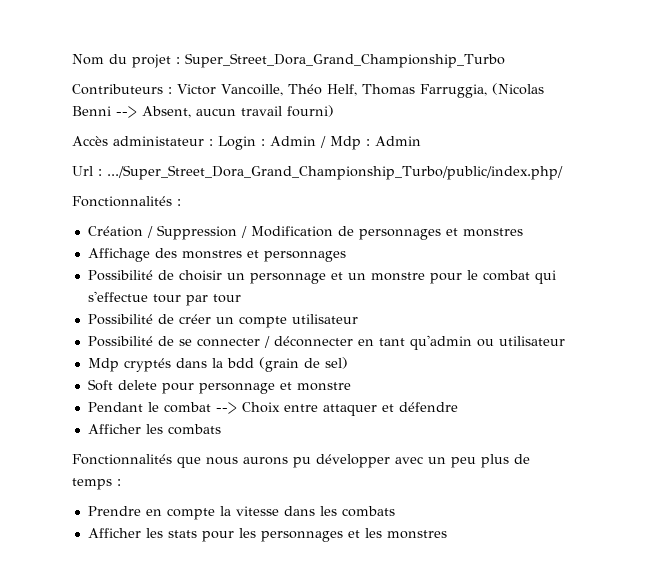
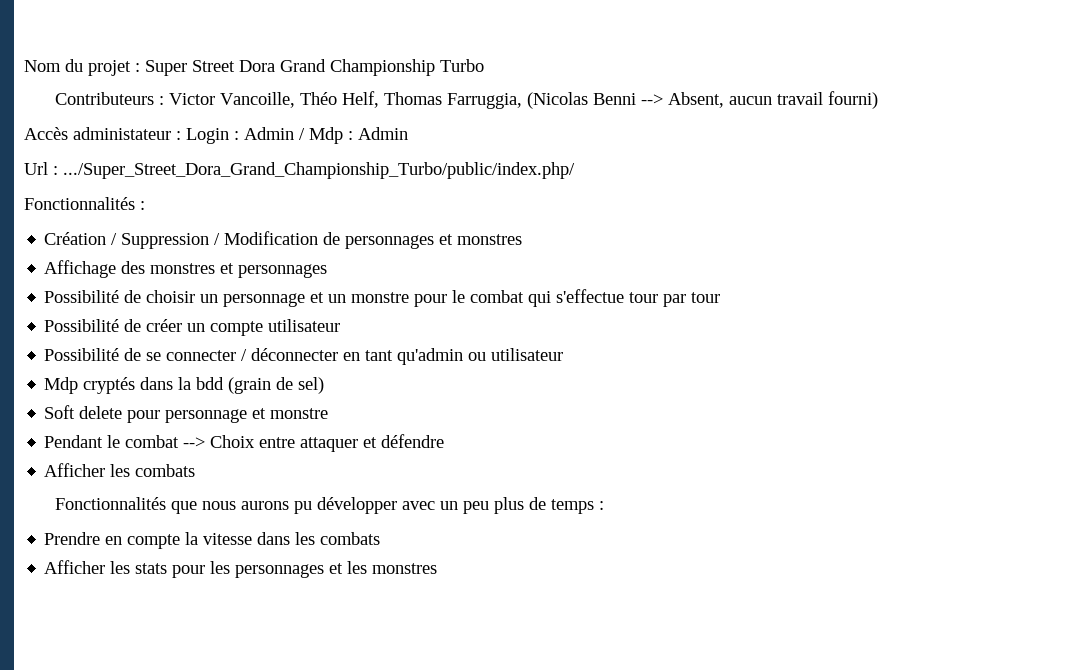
[185,53,505,68] Super_Street_Dora_Grand_Championship_Turbo -> [145,59,484,76] Super Street Dora Grand Championship Turbo

